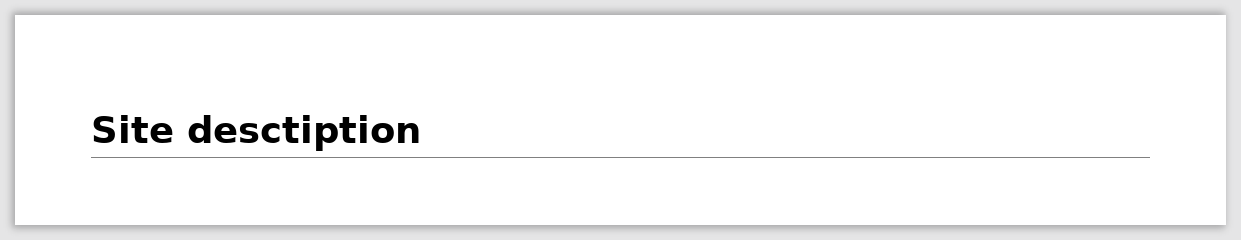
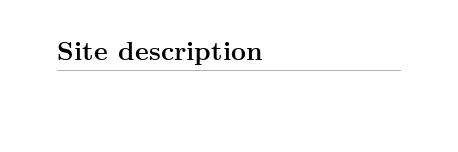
[187,115,421,151] desctiption -> [118,42,263,65] description

